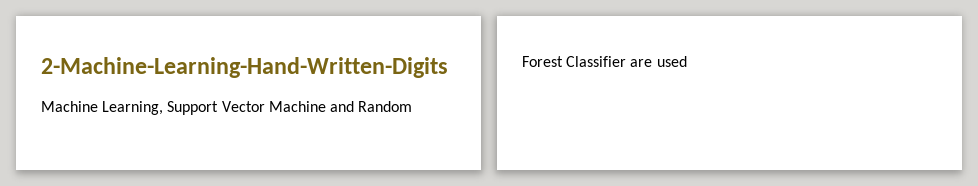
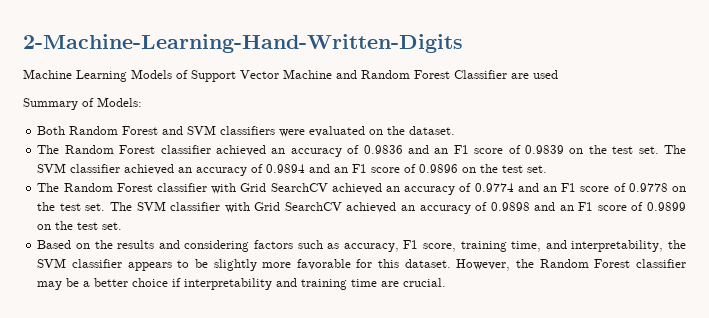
[102,101,164,115] Learning, -> [76,69,188,82] Learning Models of
(687, 61) none -> [23,97,142,110] [37,125,456,137] [37,145,687,157] [37,163,548,176] [37,183,686,195] [37,201,686,214] [37,221,123,230] [37,240,686,252] [37,258,686,271] [37,278,447,290] // Summary of Models: // Both Random Forest and SVM classifiers were evaluated on the dataset. // The Random Forest classifier achieved an accuracy of 0.9836 and an F1 score of 0.9839 on the test set. The SVM classifier achieved an accuracy of 0.9894 and an F1 score of 0.9896 on the test set. // The Random Forest classifier with Grid SearchCV achieved an accuracy of 0.9774 and an F1 score of 0.9778 on the test set. The SVM classifier with Grid SearchCV achieved an accuracy of 0.9898 and an F1 score of 0.9899 on the test set. // Based on the results and considering factors such as accuracy, F1 score, training time, and interpretability, the SVM classifier appears to be slightly more favorable for this dataset. However, the Random Forest classifier may be a better choice if interpretability and training time are crucial.

